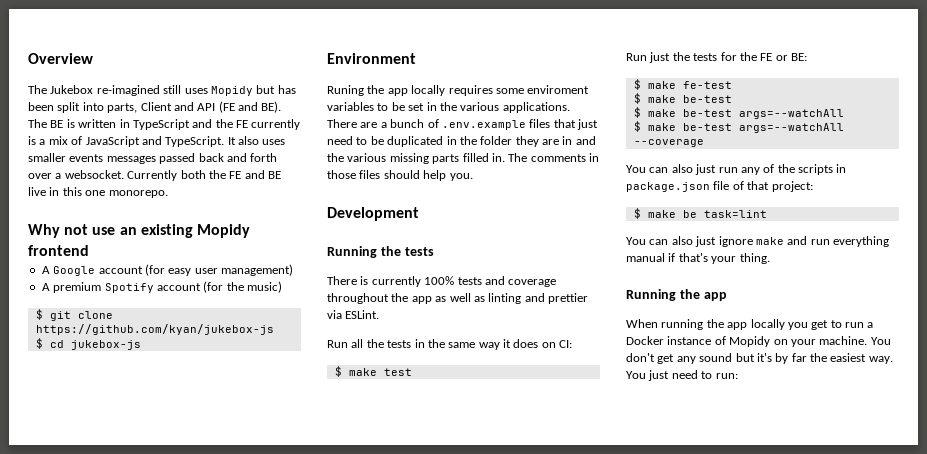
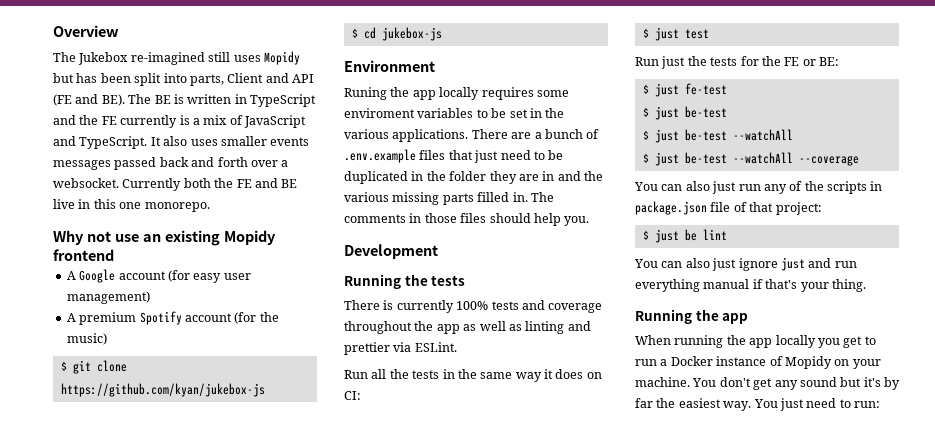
[348,368,377,376] make -> [654,27,679,41] just
[647,81,676,89] make -> [654,83,679,97] just
[647,95,676,103] make -> [654,106,679,120] just
[647,109,844,119] [633,121,844,133] make be-test args=--watchAll // $ make be-test args=--watchAll -> [654,129,793,143] [642,152,793,166] just be-test --watchAll // $ just be-test --watchAll
[647,210,767,218] make be task=lint -> [654,229,727,243] just be lint
[755,237,784,245] make -> [780,257,805,271] just

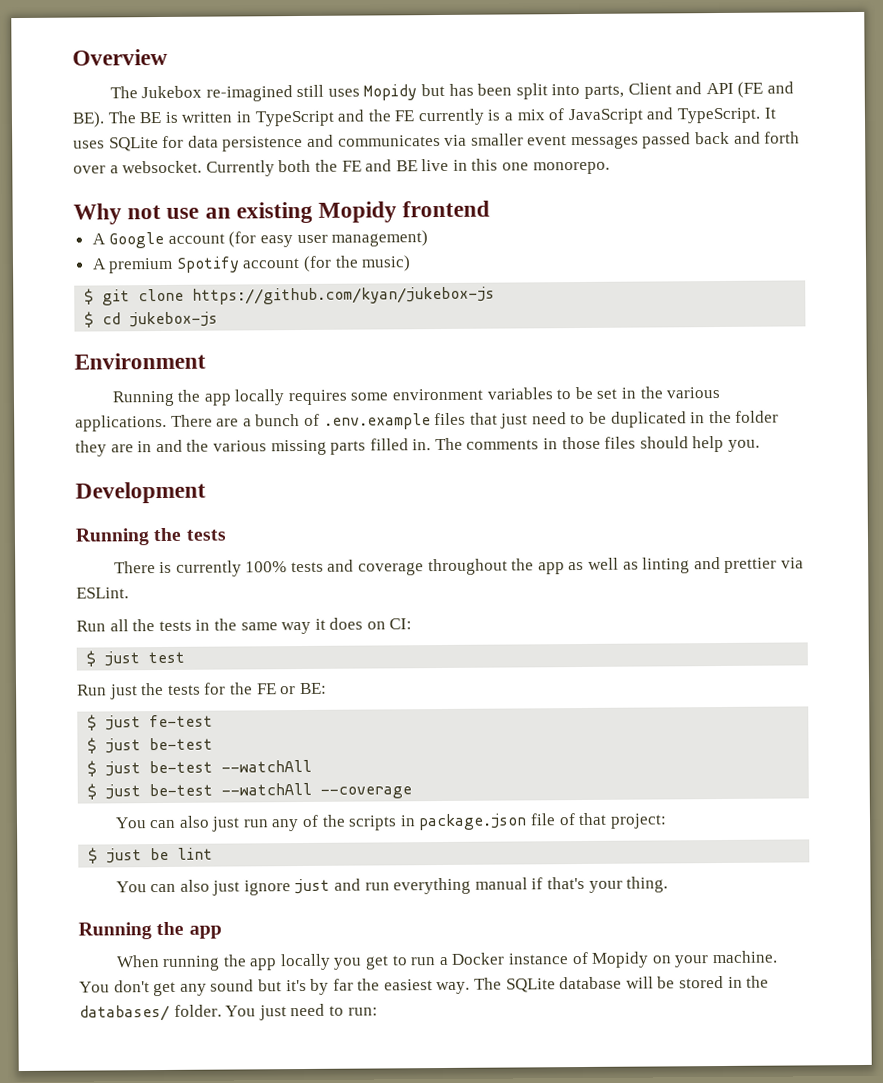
[163,136,310,146] also uses smaller events -> [73,133,568,152] uses SQLite for data persistence and communicates via smaller event
[344,87,387,100] Runing -> [111,390,175,407] Running
[344,108,415,118] enviroment -> [392,388,484,401] environment
(752, 406) none -> [474,975,770,993] [79,1004,222,1022] The SQLite database will be stored in the databases/ folder.

